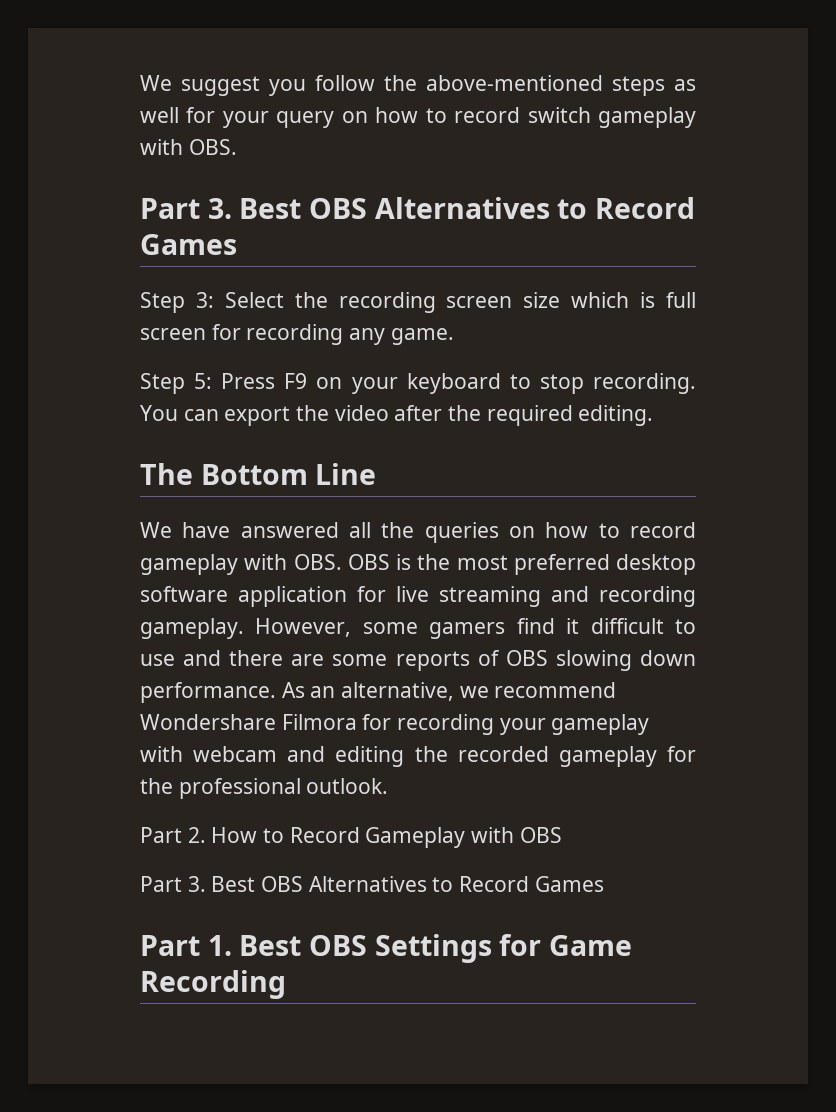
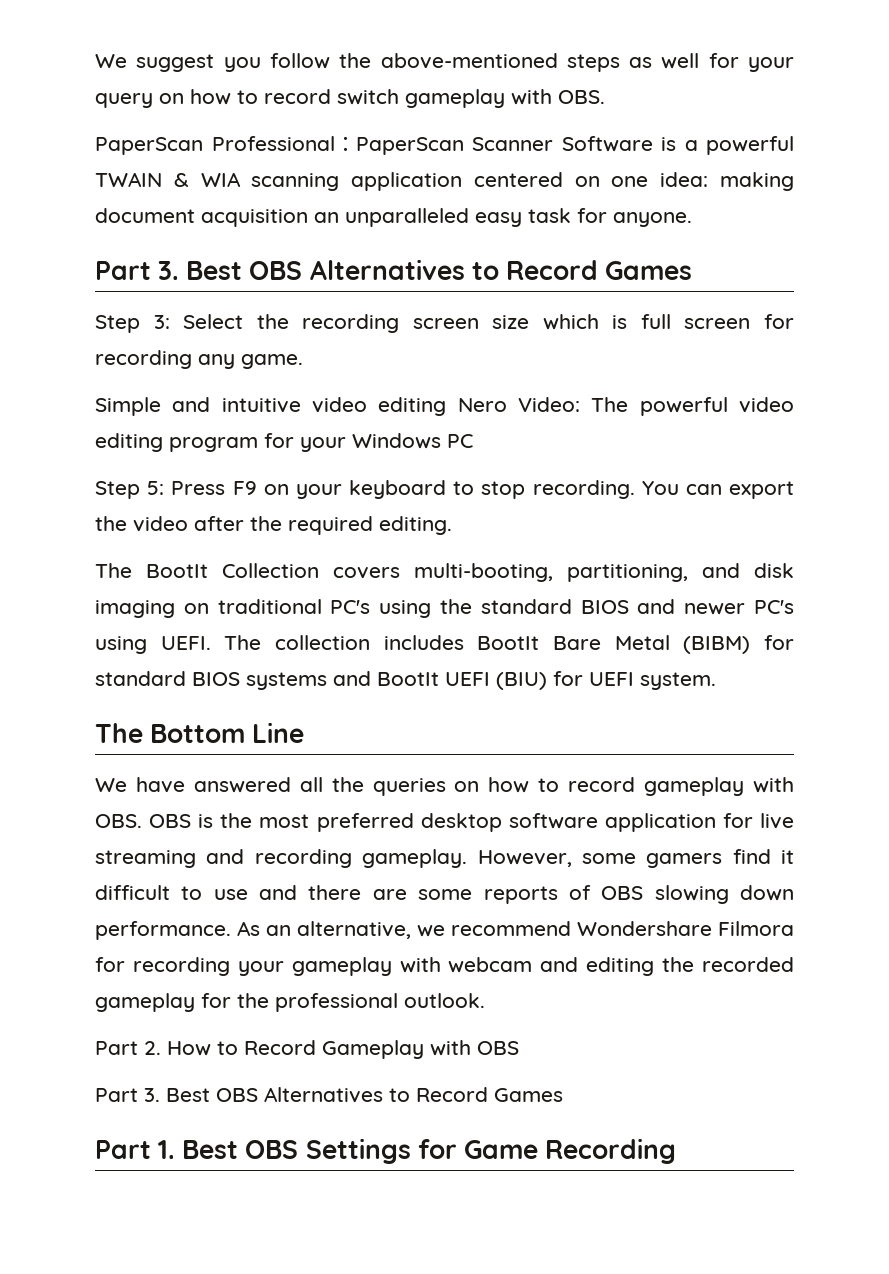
(237, 147) none -> [95,136,794,155] [95,172,795,191] [95,208,692,227] // PaperScan Professional：PaperScan Scanner Software is a powerful TWAIN & WIA scanning application centered on one idea: making document acquisition an unparalleled easy task for anyone.
(454, 336) none -> [95,397,794,416] [95,433,473,452] // Simple and intuitive video editing Nero Video: The powerful video editing program for your Windows PC
(654, 415) none -> [95,563,794,582] [95,599,794,618] [95,635,794,654] [95,671,716,690] // The BootIt Collection covers multi-booting, partitioning, and disk imaging on traditional PC's using the standard BIOS and newer PC's using UEFI. The collection includes BootIt Bare Metal (BIBM) for standard BIOS systems and BootIt UEFI (BIU) for UEFI system.

